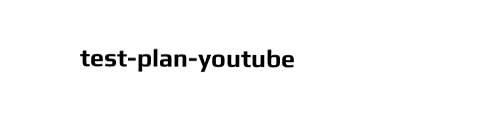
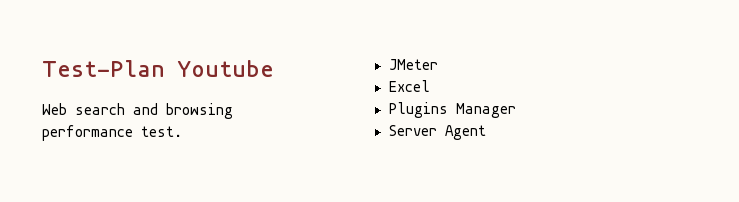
[79,48,296,74] test-plan-youtube -> [42,60,274,77] [42,103,233,119] [42,125,182,141] [388,59,438,70] [388,80,430,92] [388,102,516,118] [388,125,486,140] Test-Plan Youtube // Web search and browsing performance test. // JMeter // Excel // Plugins Manager // Server Agent

